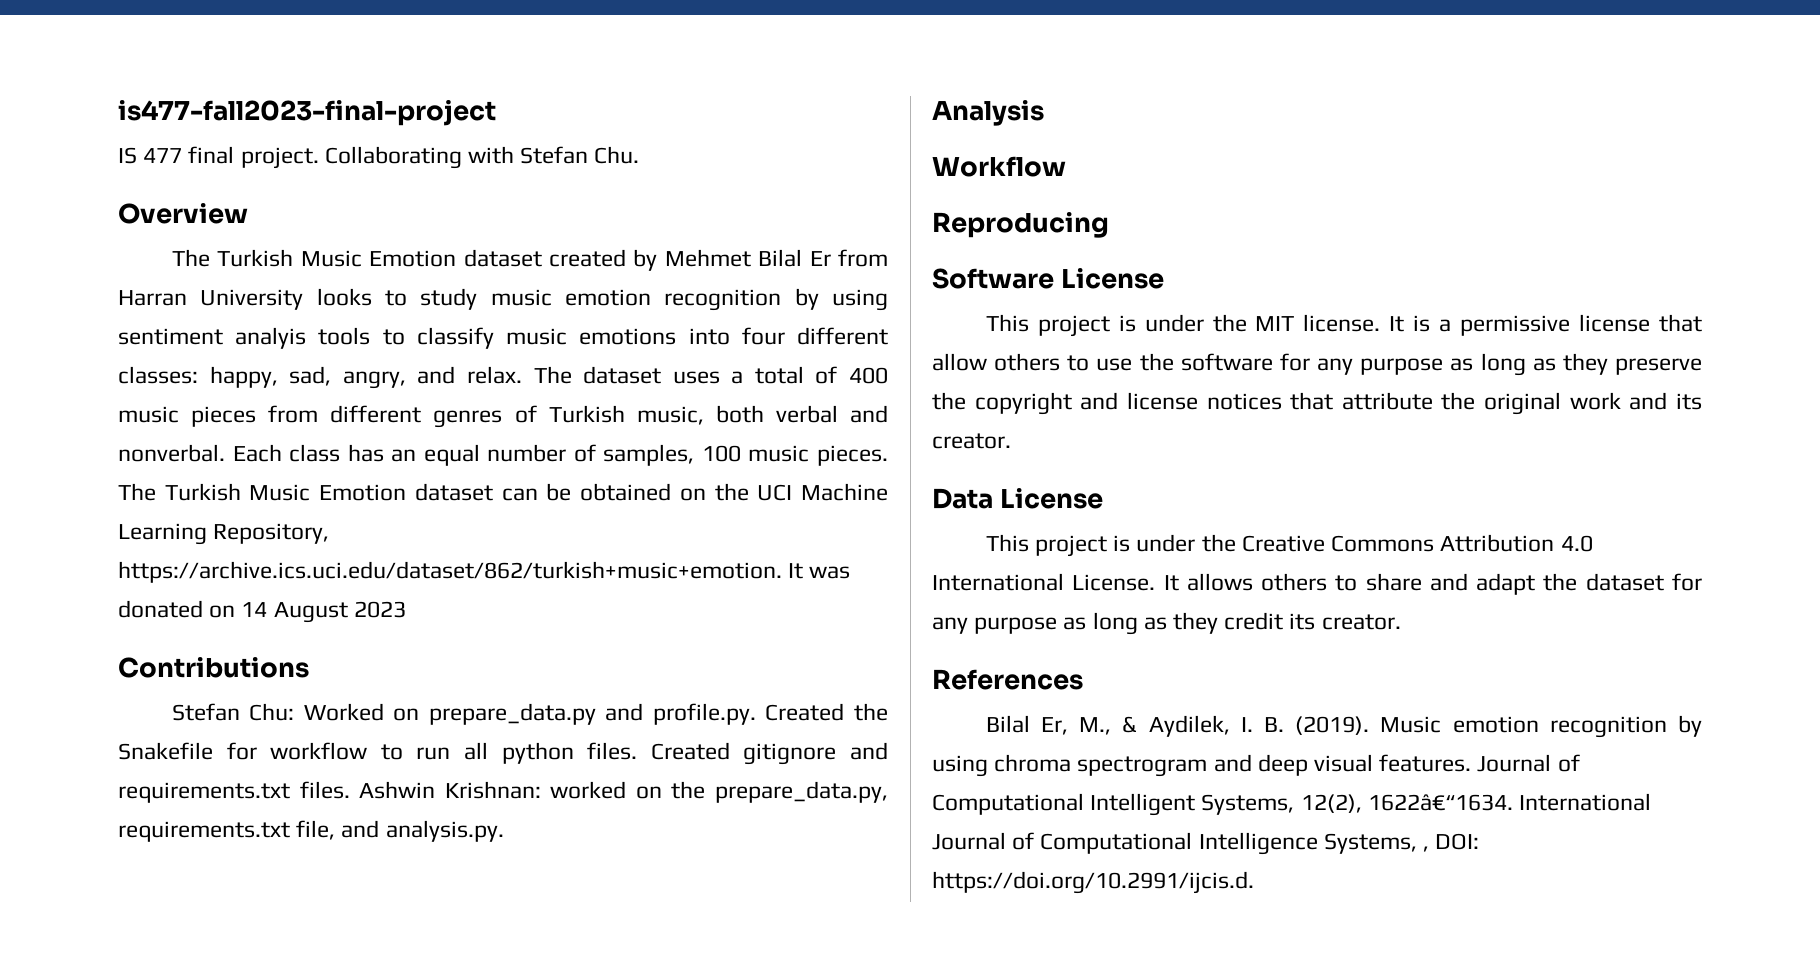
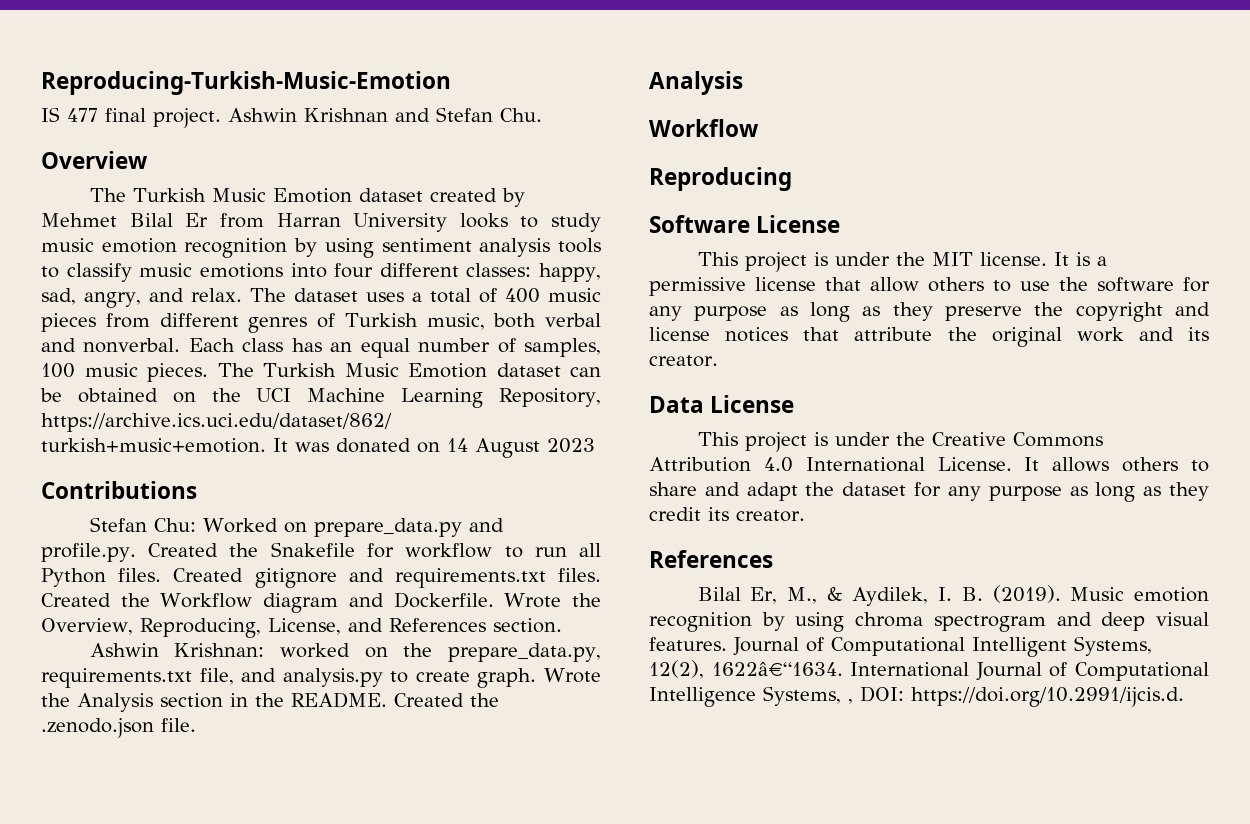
[118,99,496,126] is477-fall2023-final-project -> [41,71,451,95] Reproducing-Turkish-Music-Emotion
[324,146,515,169] Collaborating with -> [228,108,430,122] Ashwin Krishnan and
[235,327,307,349] analyis -> [479,238,551,257] analysis
[501,742,574,764] python -> [41,568,106,587] Python
(350, 790) none -> [41,592,601,613] [41,618,562,638] Created the Workflow diagram and Dockerfile. Wrote the Overview, Reproducing, License, and References section. //
[385,820,504,842] analysis.py. -> [282,668,602,688] [41,692,499,712] [41,718,196,738] analysis.py to create graph. Wrote the Analysis section in the README. Created the .zenodo.json file.

